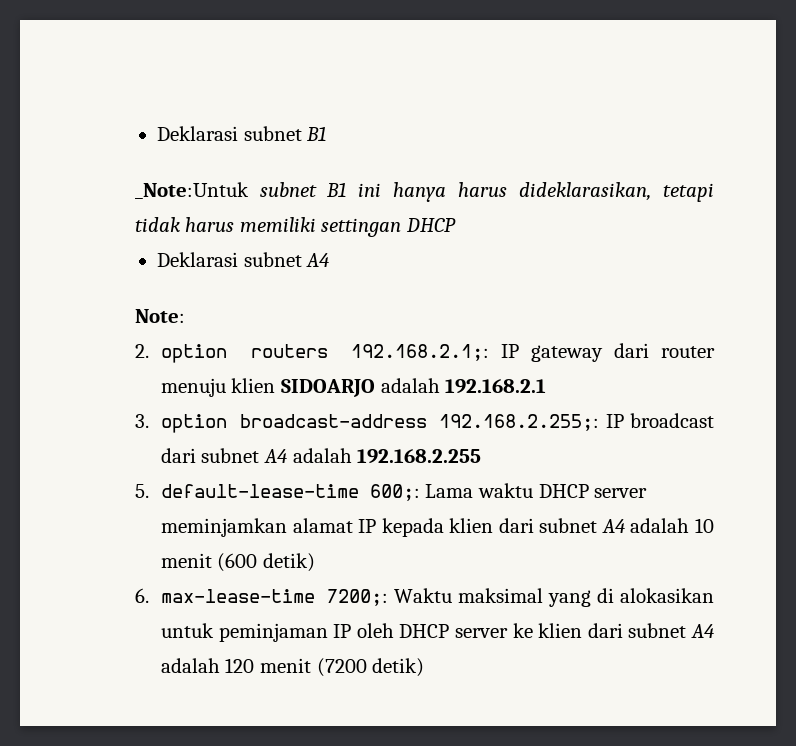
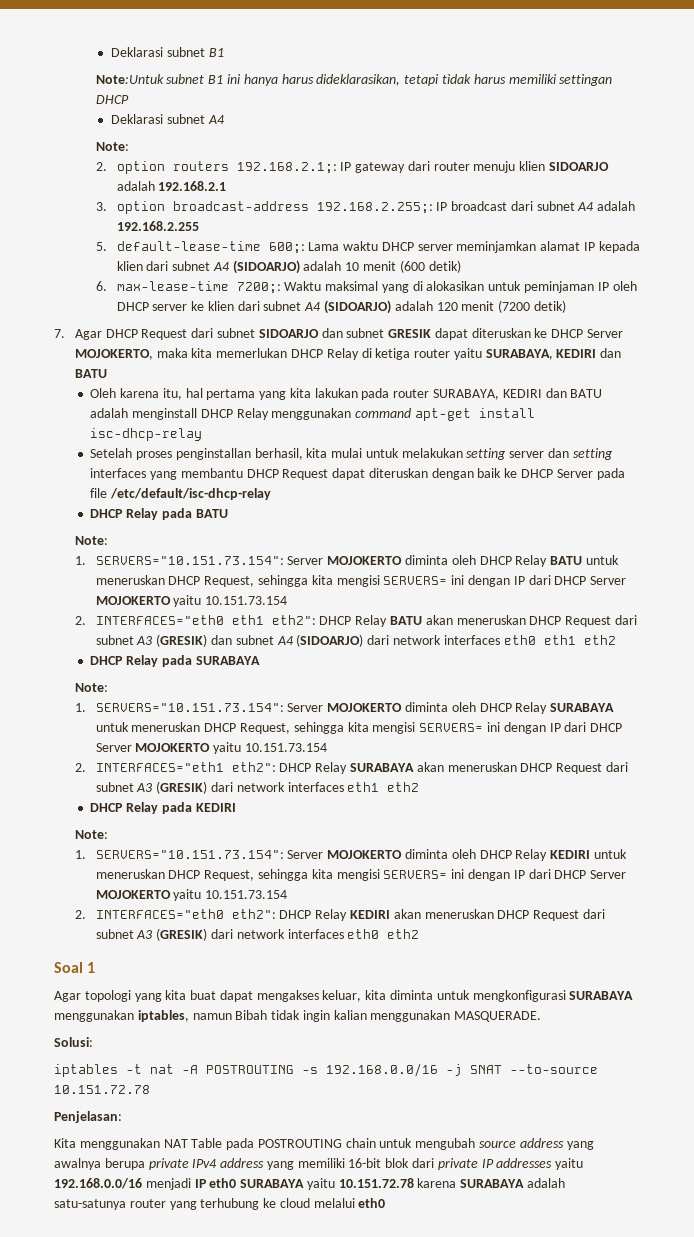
[134,182,249,199] _Note:Untuk -> [95,74,164,84] Note:Untuk
(625, 526) none -> [232,260,300,274] (SIDOARJO)
(714, 631) none -> [324,300,392,314] (SIDOARJO)
(425, 667) none -> [54,328,623,340] [74,348,622,360] [74,369,107,378] [90,388,603,400] [90,408,535,421] [90,428,203,441] [90,448,613,460] [90,468,625,480] [90,488,272,500] [90,508,228,520] [74,536,108,545] [74,555,619,567] [95,575,627,587] [95,595,288,607] [74,615,637,627] [95,634,616,647] [90,655,260,667] [74,683,108,692] [74,702,615,714] [95,722,623,734] [95,742,328,754] [74,762,628,774] [95,781,420,794] [90,802,236,814] [74,830,108,839] [74,849,627,861] [95,869,627,881] [95,889,288,901] [74,909,605,921] [95,928,420,941] [54,962,96,973] [54,990,634,1002] [54,1010,542,1022] [54,1037,93,1047] [54,1063,598,1077] [54,1085,150,1094] [54,1111,122,1123] [54,1138,594,1150] [54,1158,584,1170] [54,1178,566,1190] [54,1198,386,1210] // 7. Agar DHCP Request dari subnet SIDOARJO dan subnet GRESIK dapat diteruskan ke DHCP Server MOJOKERTO, maka kita memerlukan DHCP Relay di ketiga router yaitu SURABAYA, KEDIRI dan BATU // Oleh karena itu, hal pertama yang kita lakukan pada router SURABAYA, KEDIRI dan BATU adalah menginstall DHCP Relay menggunakan command apt-get install isc-dhcp-relay // Setelah proses penginstallan berhasil, kita mulai untuk melakukan setting server dan setting interfaces yang membantu DHCP Request dapat diteruskan dengan baik ke DHCP Server pada file /etc/default/isc-dhcp-relay // DHCP Relay pada BATU // Note: // 1. SERVERS="10.151.73.154": Server MOJOKERTO diminta oleh DHCP Relay BATU untuk meneruskan DHCP Request, sehingga kita mengisi SERVERS= ini dengan IP dari DHCP Server MOJOKERTO yaitu 10.151.73.154 // 2. INTERFACES="eth0 eth1 eth2": DHCP Relay BATU akan meneruskan DHCP Request dari subnet A3 (GRESIK) dan subnet A4 (SIDOARJO) dari network interfaces eth0 eth1 eth2 // DHCP Relay pada SURABAYA // Note: // 1. SERVERS="10.151.73.154": Server MOJOKERTO diminta oleh DHCP Relay SURABAYA untuk meneruskan DHCP Request, sehingga kita mengisi SERVERS= ini dengan IP dari DHCP Server MOJOKERTO yaitu 10.151.73.154 // 2. INTERFACES="eth1 eth2": DHCP Relay SURABAYA akan meneruskan DHCP Request dari subnet A3 (GRESIK) dari network interfaces eth1 eth2 // DHCP Relay pada KEDIRI // Note: // 1. SERVERS="10.151.73.154": Server MOJOKERTO diminta oleh DHCP Relay KEDIRI untuk meneruskan DHCP Request, sehingga kita mengisi SERVERS= ini dengan IP dari DHCP Server MOJOKERTO yaitu 10.151.73.154 // 2. INTERFACES="eth0 eth2": DHCP Relay KEDIRI akan meneruskan DHCP Request dari subnet A3 (GRESIK) dari network interfaces eth0 eth2 // Soal 1 // Agar topologi yang kita buat dapat mengakses keluar, kita diminta untuk mengkonfigurasi SURABAYA menggunakan iptables, namun Bibah tidak ingin kalian menggunakan MASQUERADE. // Solusi: // iptables -t nat -A POSTROUTING -s 192.168.0.0/16 -j SNAT --to-source 10.151.72.78 // Penjelasan: // Kita menggunakan NAT Table pada POSTROUTING chain untuk mengubah source address yang awalnya berupa private IPv4 address yang memiliki 16-bit blok dari private IP addresses yaitu 192.168.0.0/16 menjadi IP eth0 SURABAYA yaitu 10.151.72.78 karena SURABAYA adalah satu-satunya router yang terhubung ke cloud melalui eth0

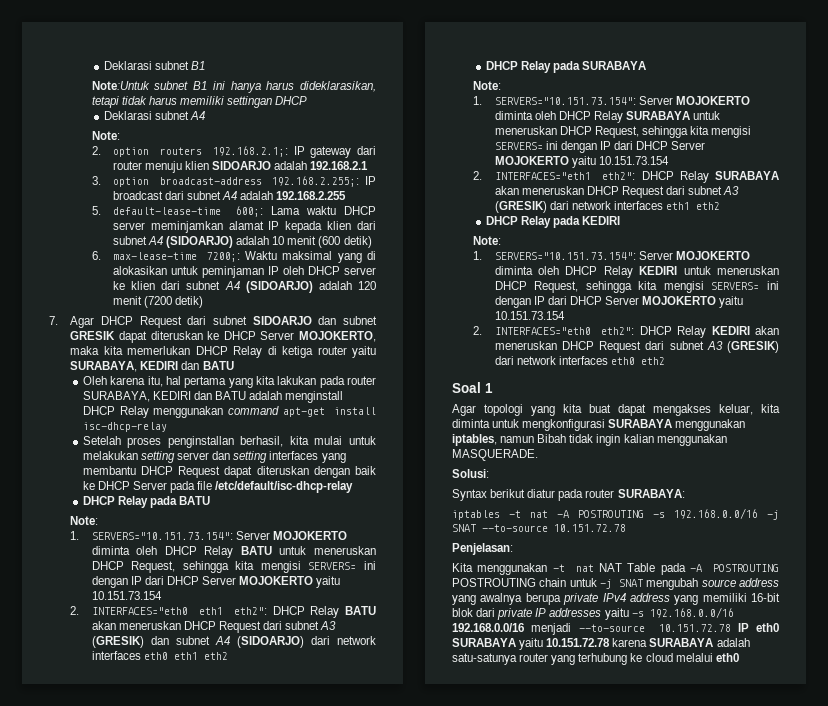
(93, 1042) none -> [452,489,685,501] // Syntax berikut diatur pada router SURABAYA:
(160, 1144) none -> [552,564,594,572] -t nat
(255, 1144) none -> [690,564,779,572] -A POSTROUTING
(413, 1143) none -> [600,579,643,589] -j SNAT
[54,1178,191,1190] 192.168.0.0/16 menjadi -> [631,607,734,618] [452,623,731,635] -s 192.168.0.0/16 192.168.0.0/16 menjadi --to-source 10.151.72.78

